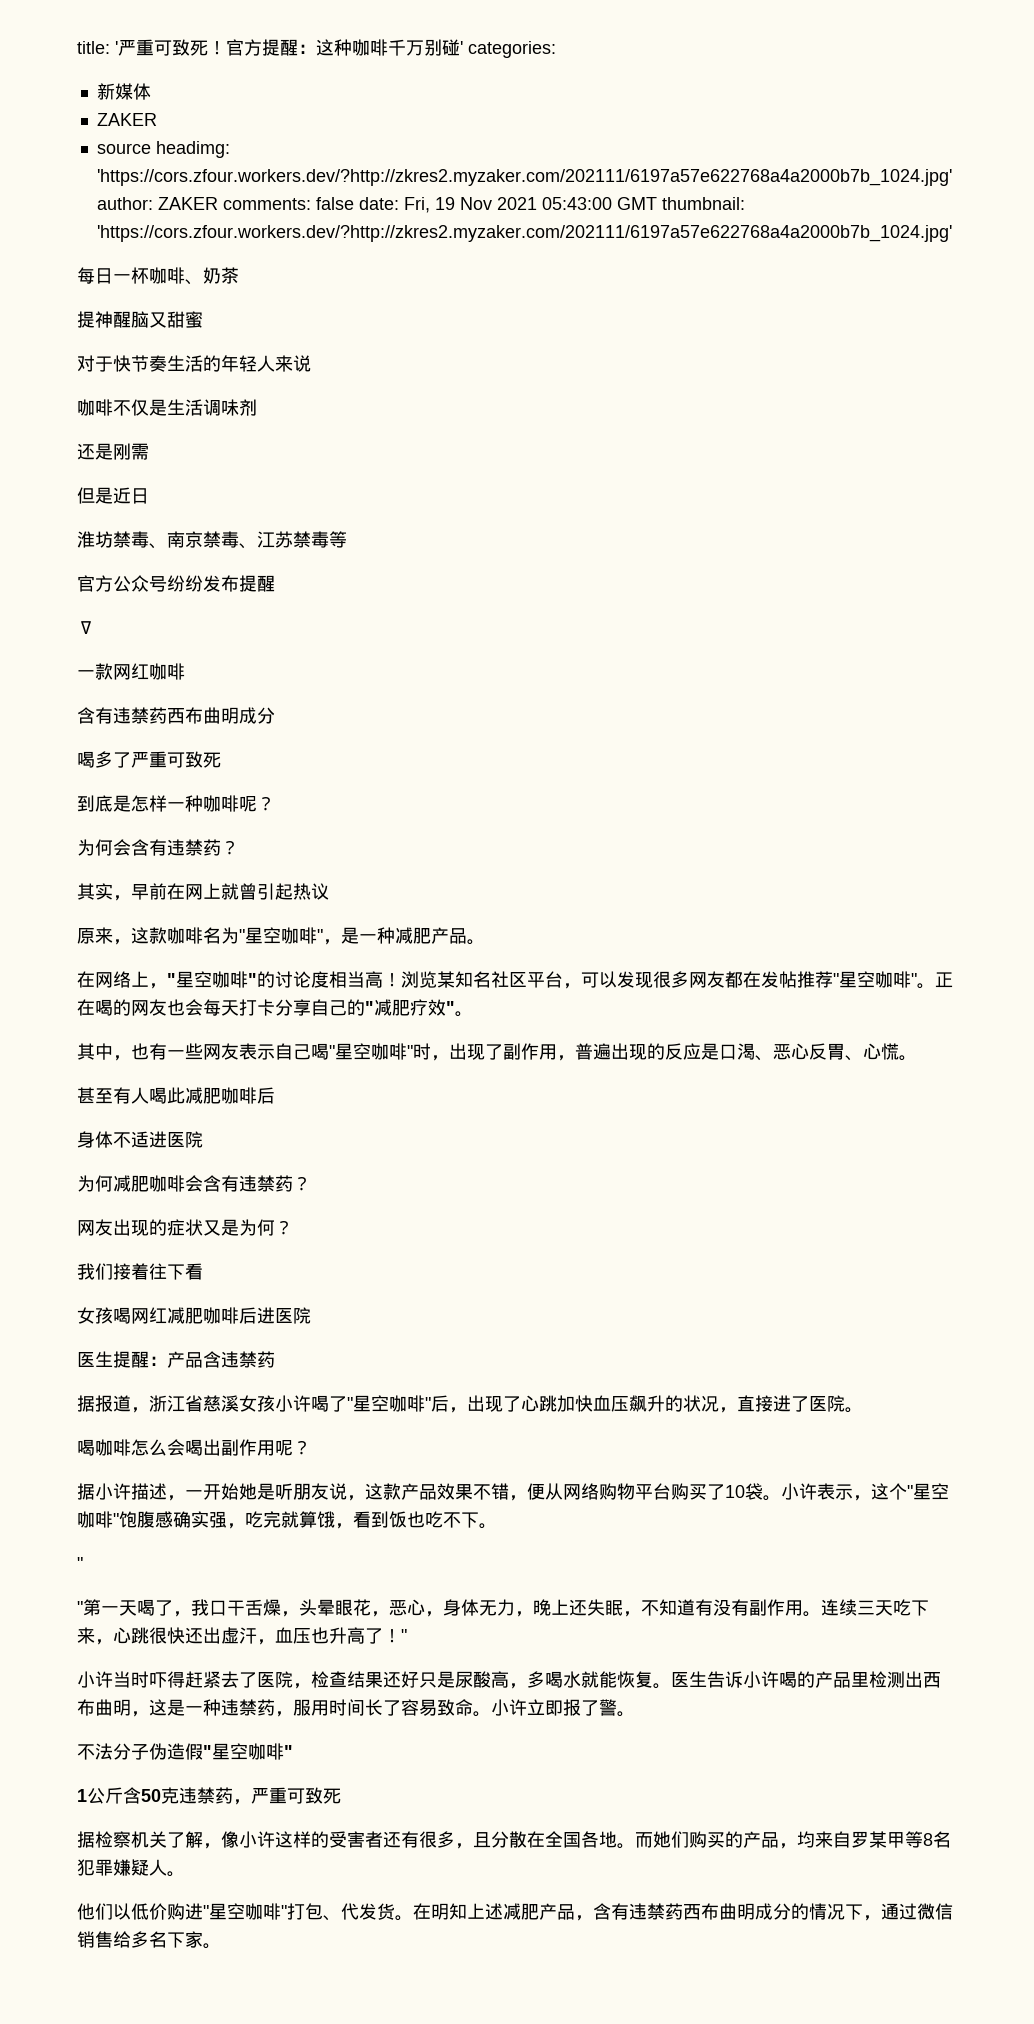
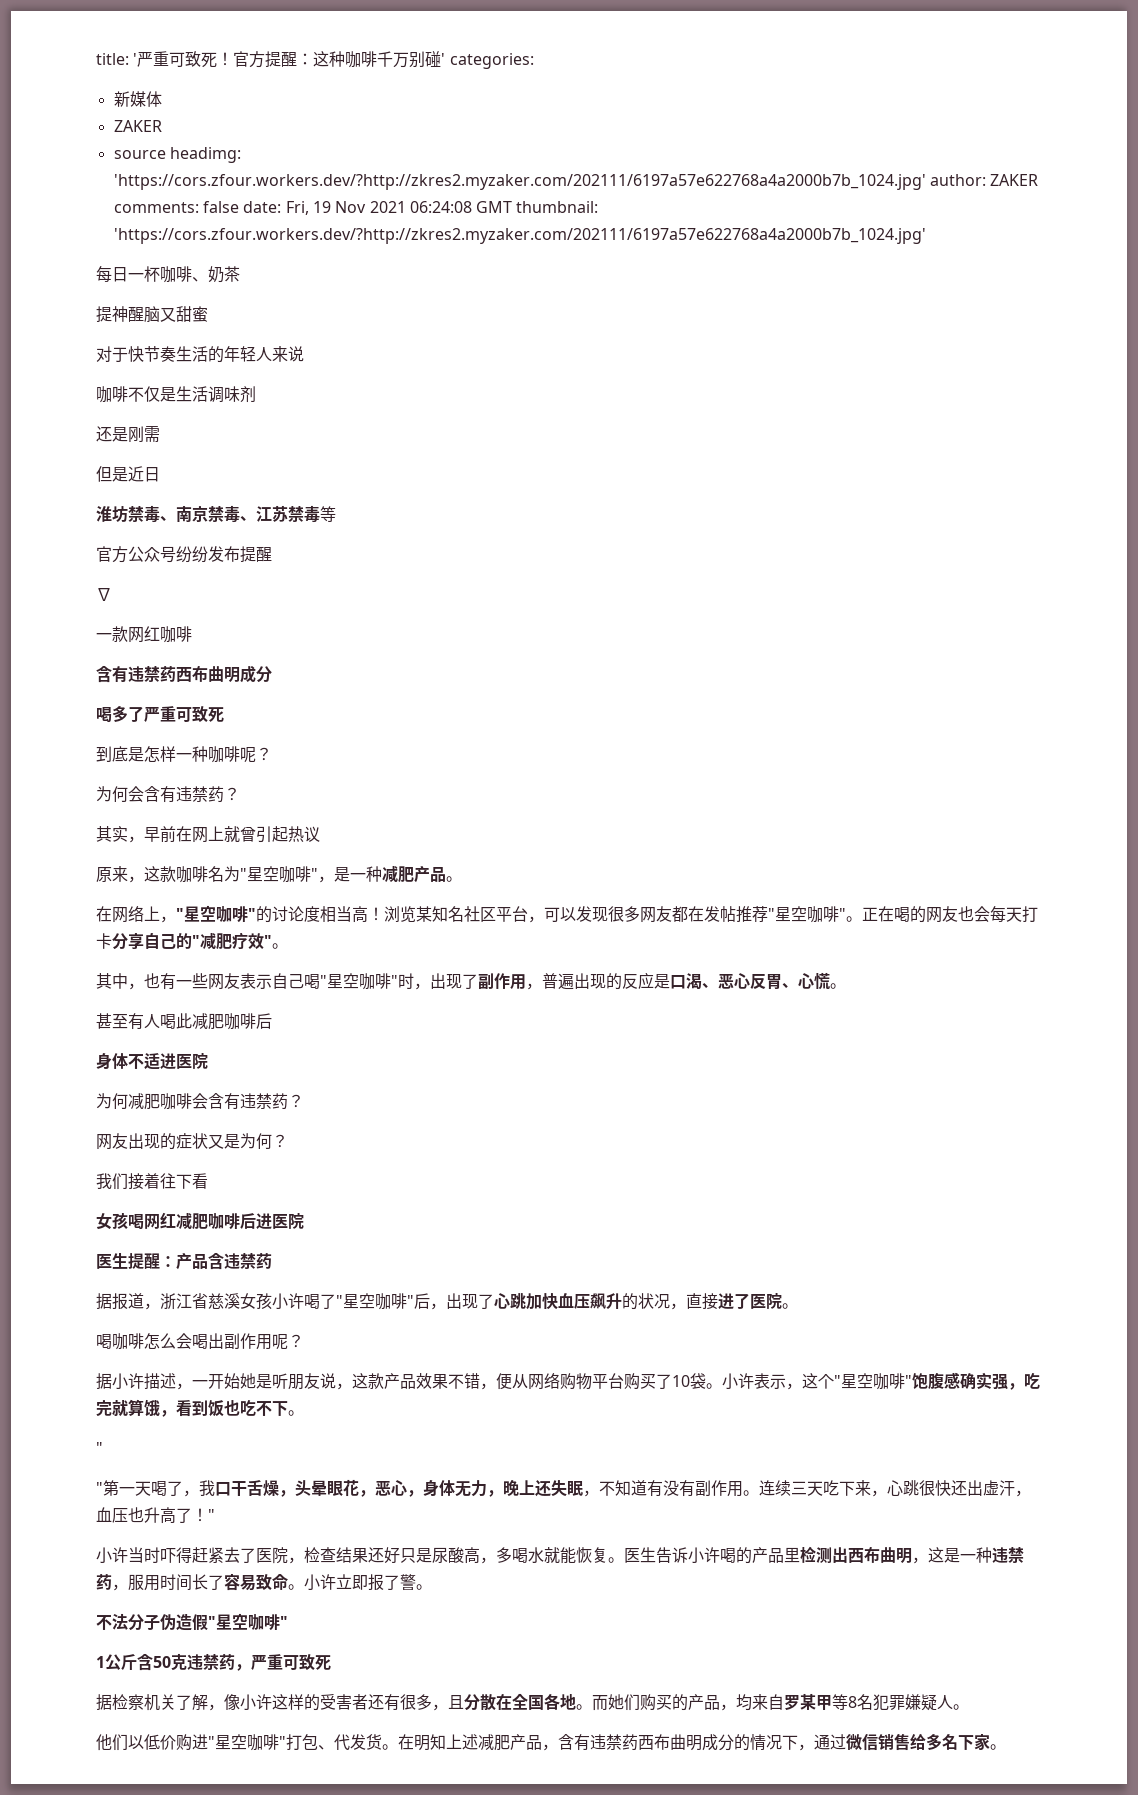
[541,197,612,210] 05:43:00 -> [409,201,472,213] 06:24:08

